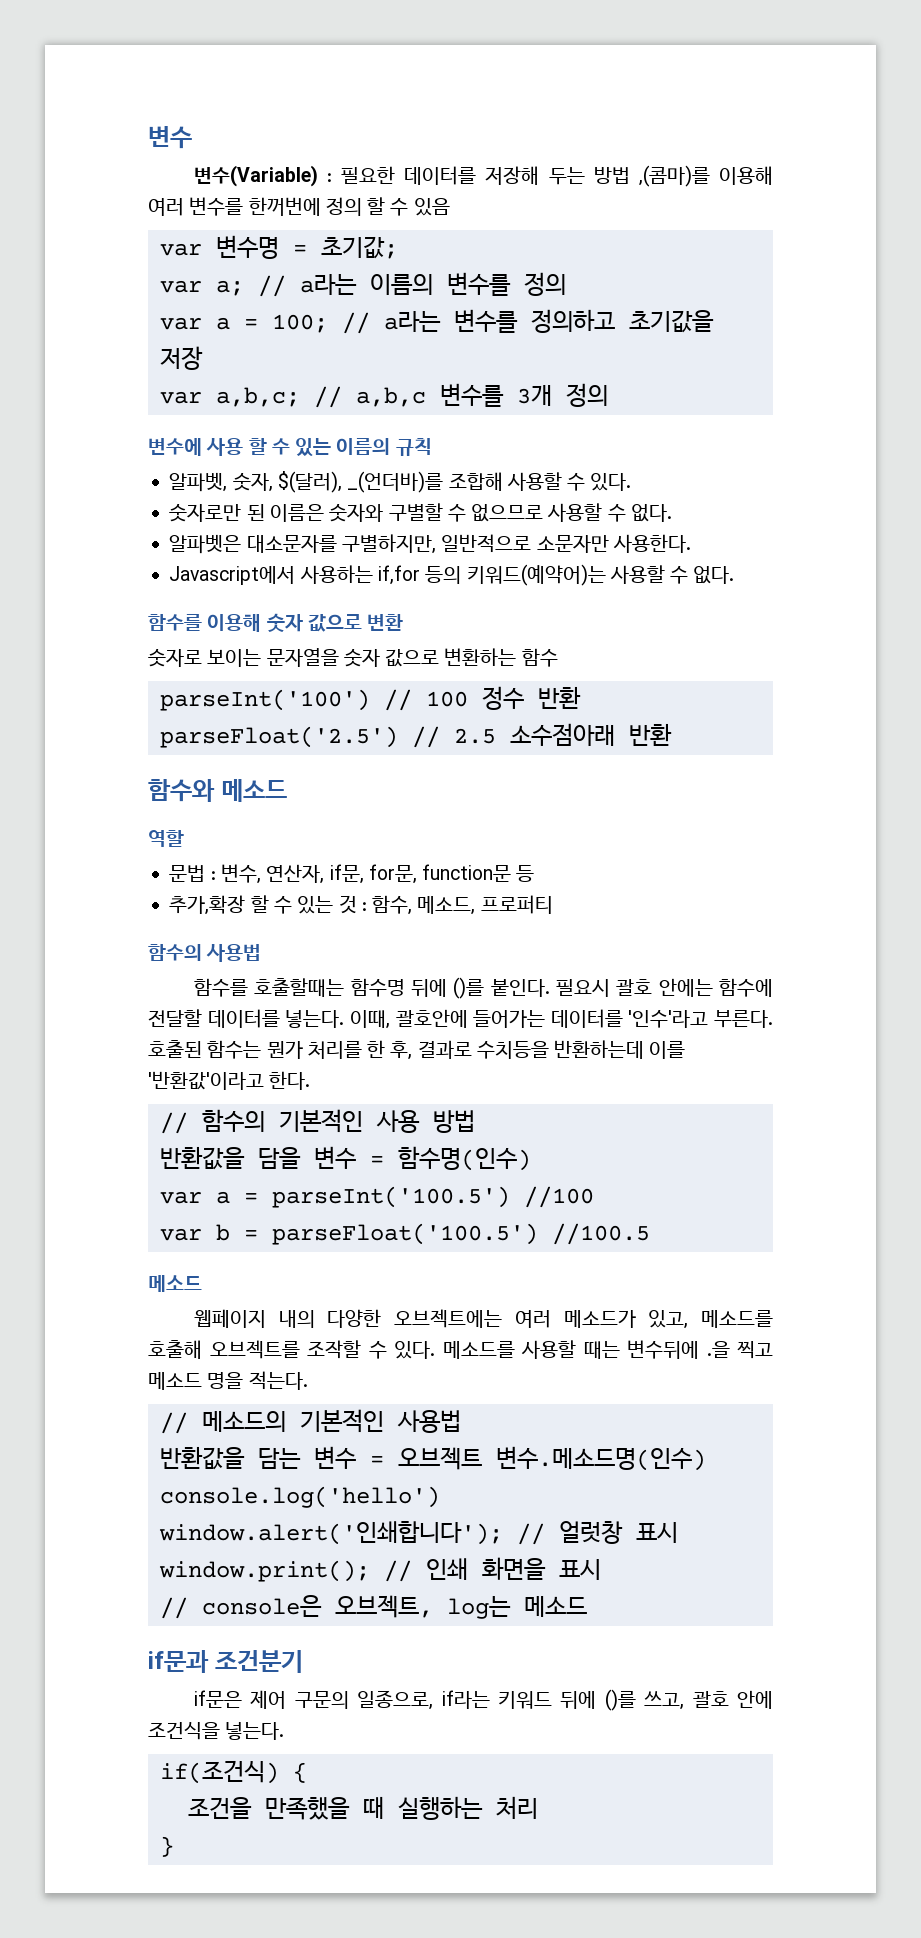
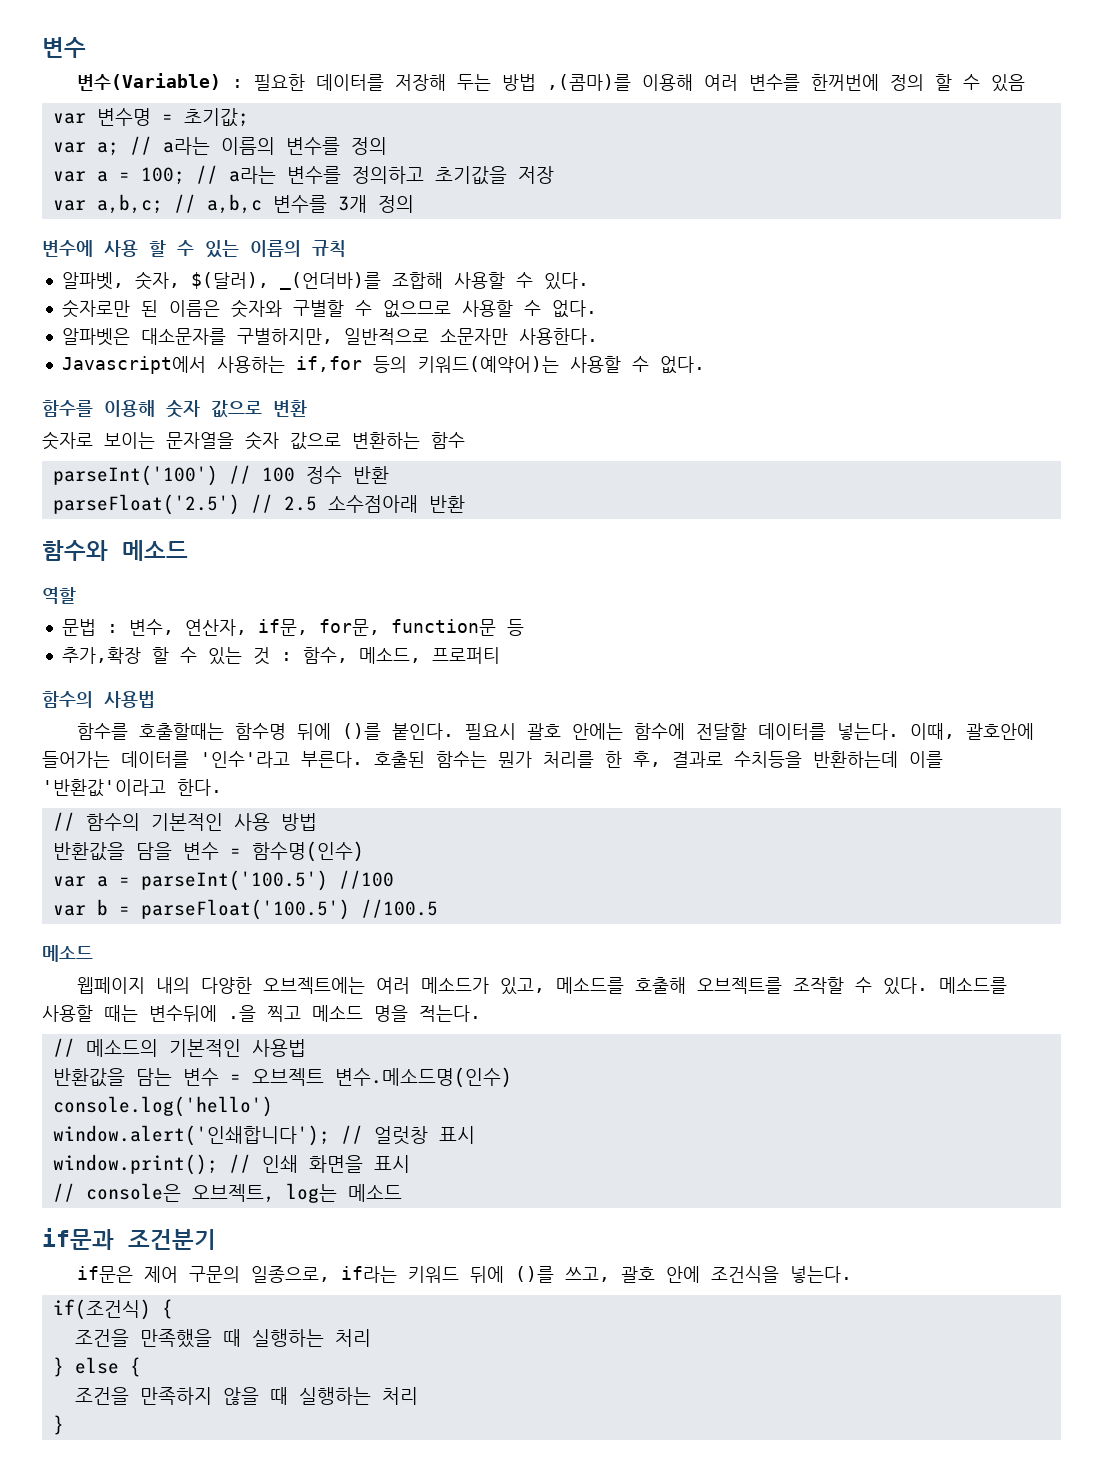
(538, 1807) none -> [52,1357,141,1377] [74,1387,418,1405] // } else { // 조건을 만족하지 않을 때 실행하는 처리

